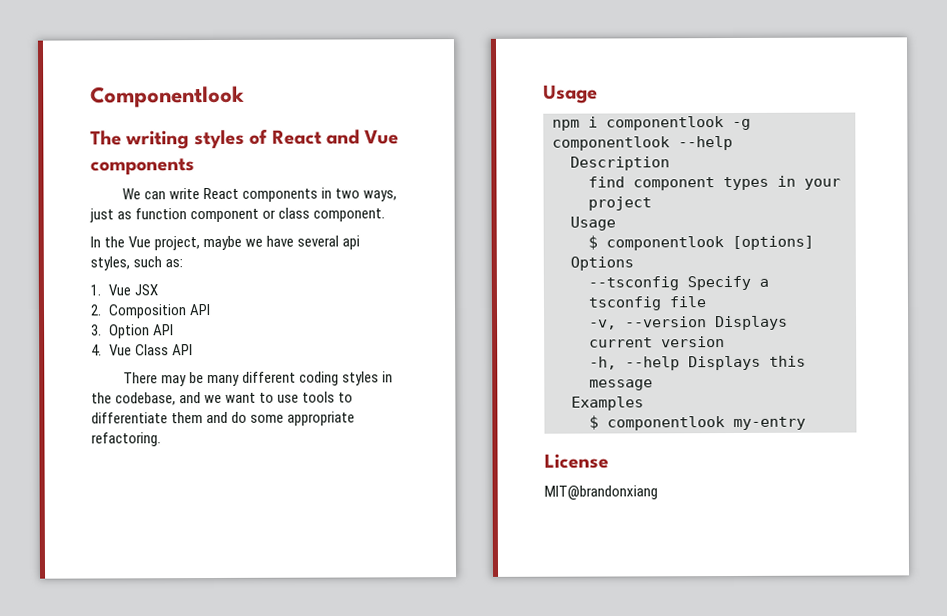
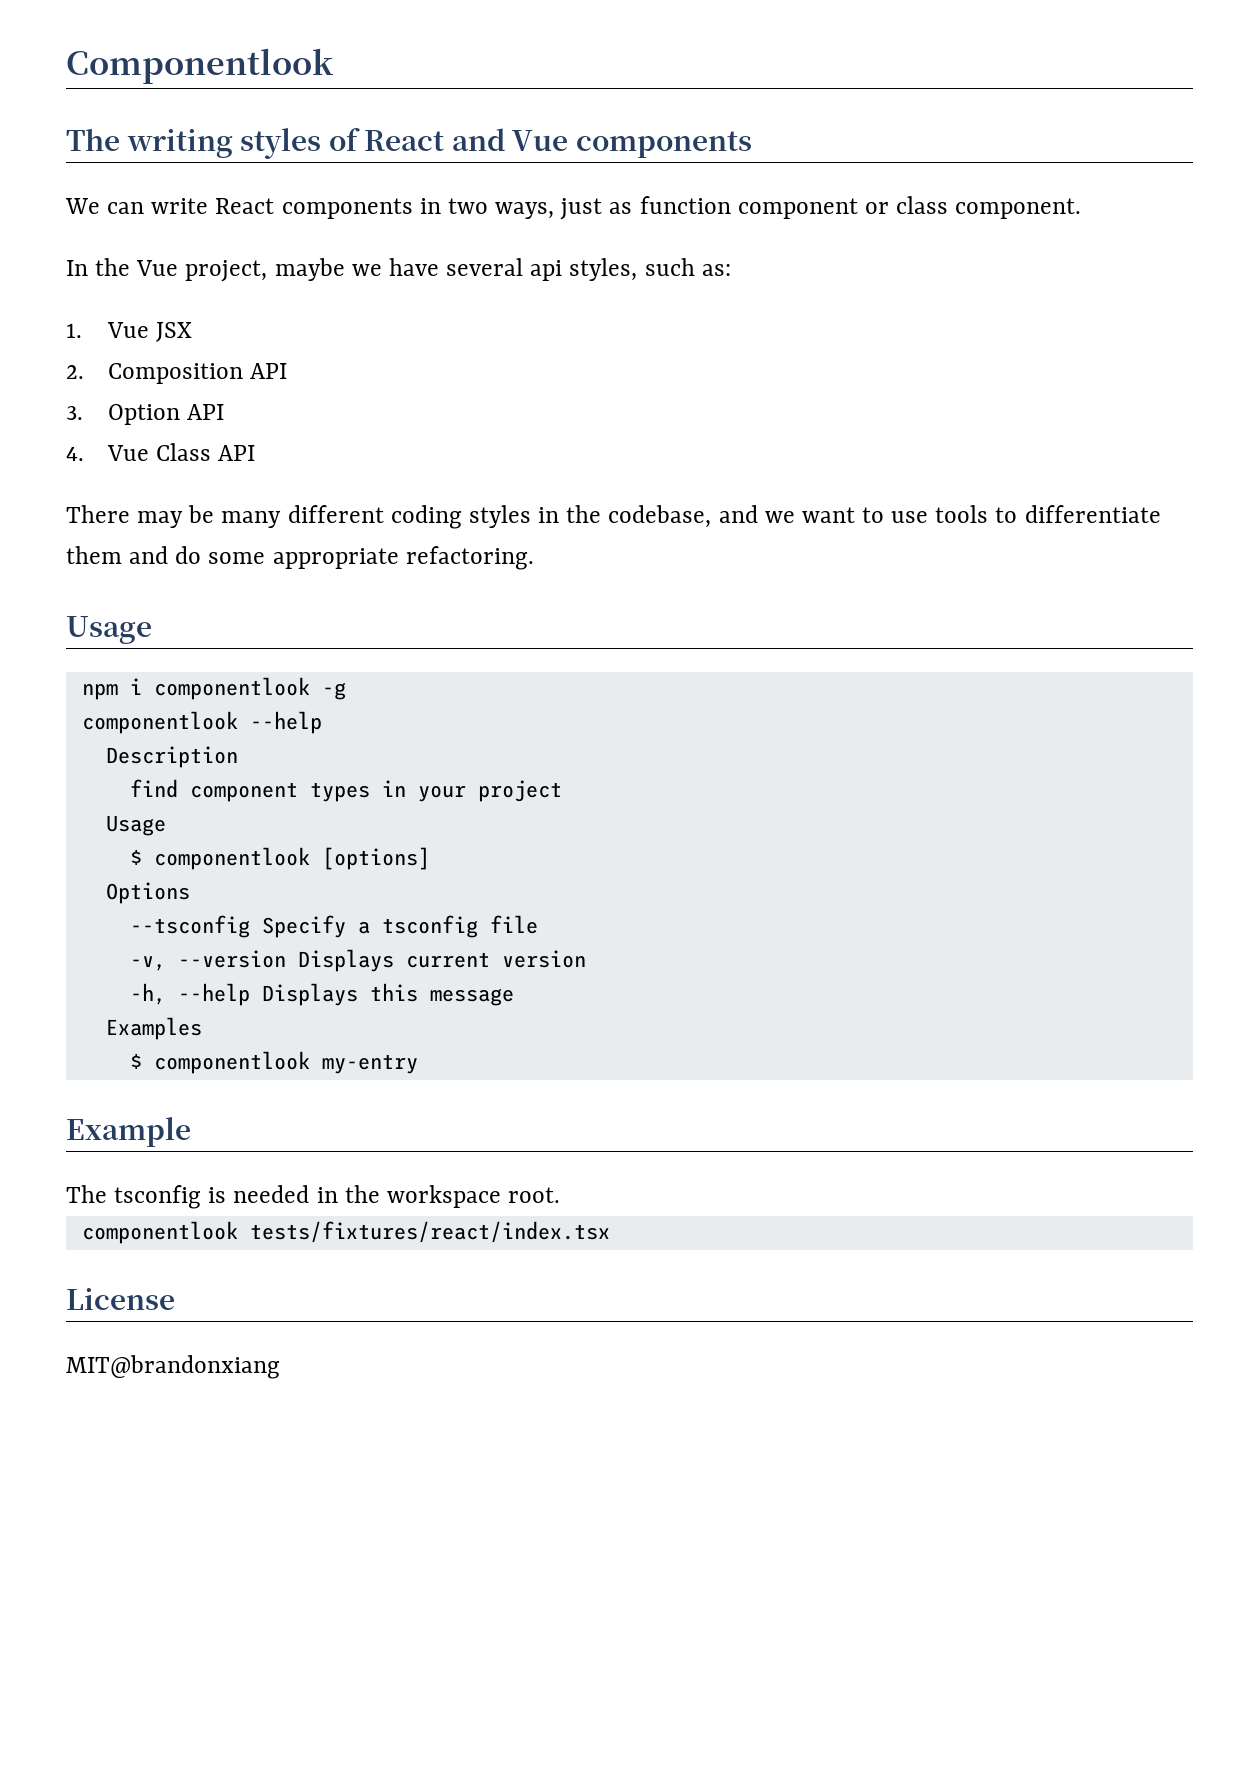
(806, 423) none -> [66,1117,191,1147] [66,1185,561,1209] [81,1221,610,1244] // Example // The tsconfig is needed in the workspace root. // componentlook tests/fixtures/react/index.tsx

